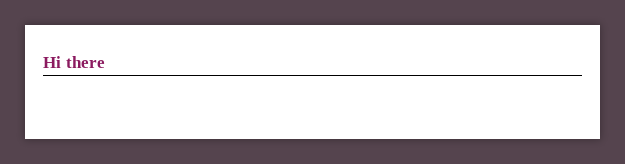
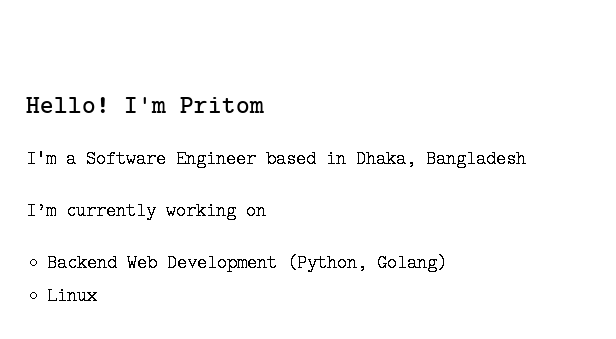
[43,56,105,68] Hi there -> [26,97,264,113] [26,150,526,168] [26,202,266,220] [47,254,448,272] [47,287,98,305] Hello! I'm Pritom // I'm a Software Engineer based in Dhaka, Bangladesh // I’m currently working on // Backend Web Development (Python, Golang) // Linux

